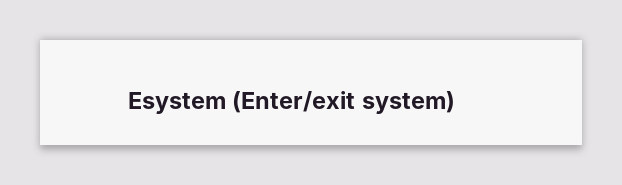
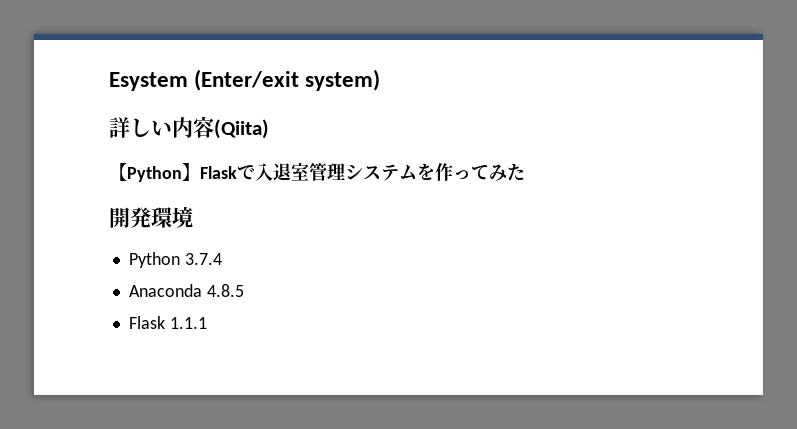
(455, 102) none -> [109,116,269,139] [109,163,525,182] [109,207,193,228] [128,252,222,268] [128,284,244,297] [128,316,207,329] // 詳しい内容(Qiita) // 【Python】Flaskで入退室管理システムを作ってみた // 開発環境 // Python 3.7.4 // Anaconda 4.8.5 // Flask 1.1.1

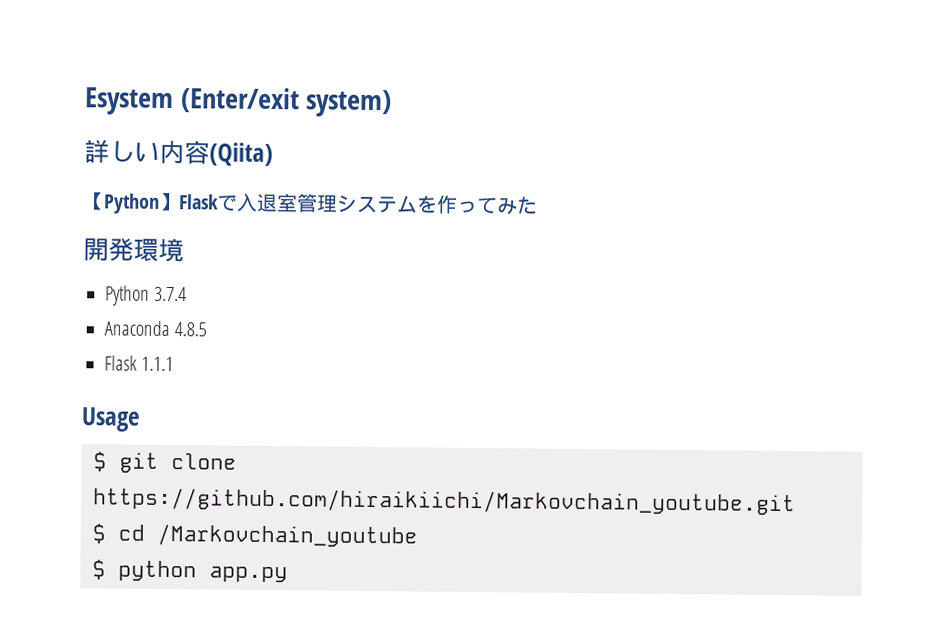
(207, 323) none -> [81,407,141,432] [93,451,237,473] [93,487,796,516] [92,523,418,548] [92,559,288,583] // Usage // $ git clone https://github.com/hiraikiichi/Markovchain_youtube.git // $ cd /Markovchain_youtube // $ python app.py

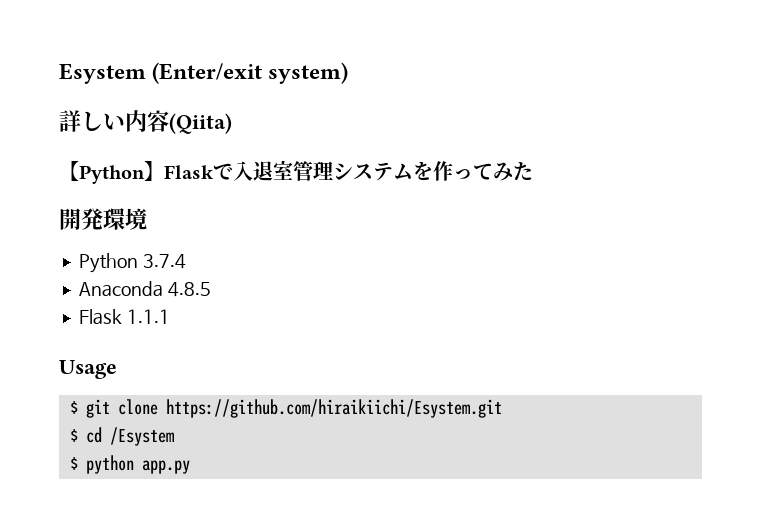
[93,487,796,516] https://github.com/hiraikiichi/Markovchain_youtube.git -> [165,399,502,418] https://github.com/hiraikiichi/Esystem.git
[157,523,418,548] /Markovchain_youtube -> [109,427,174,446] /Esystem

